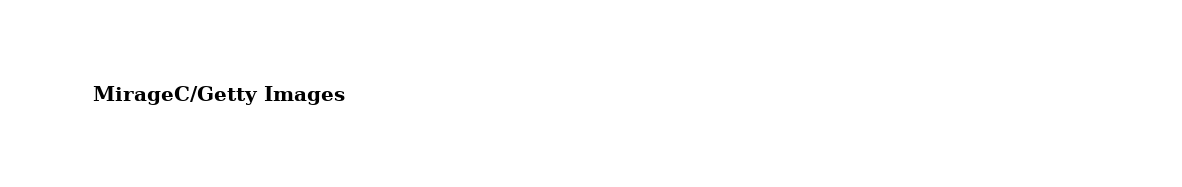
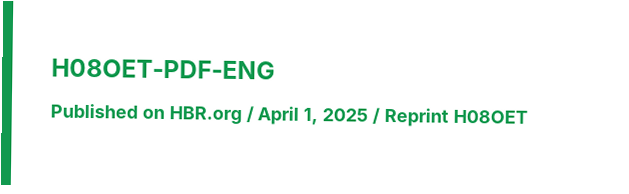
[93,86,345,105] MirageC/Getty Images -> [51,58,275,80] [50,103,528,127] H08OET-PDF-ENG // Published on HBR.org / April 1, 2025 / Reprint H08OET

